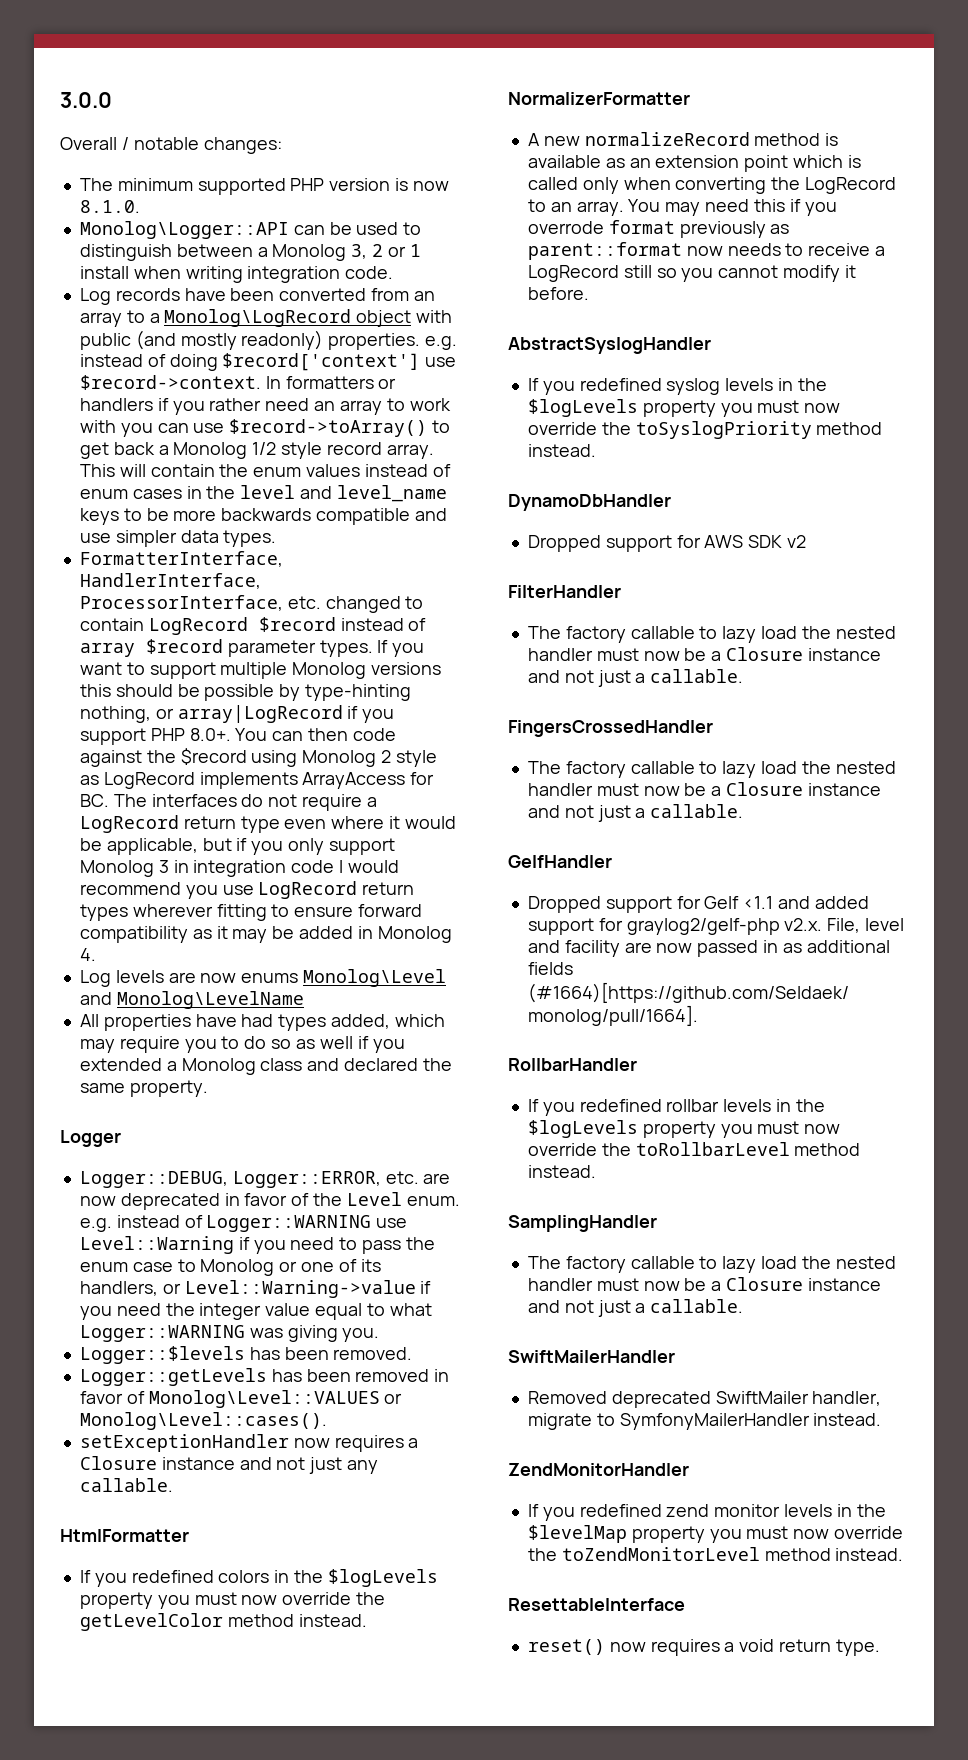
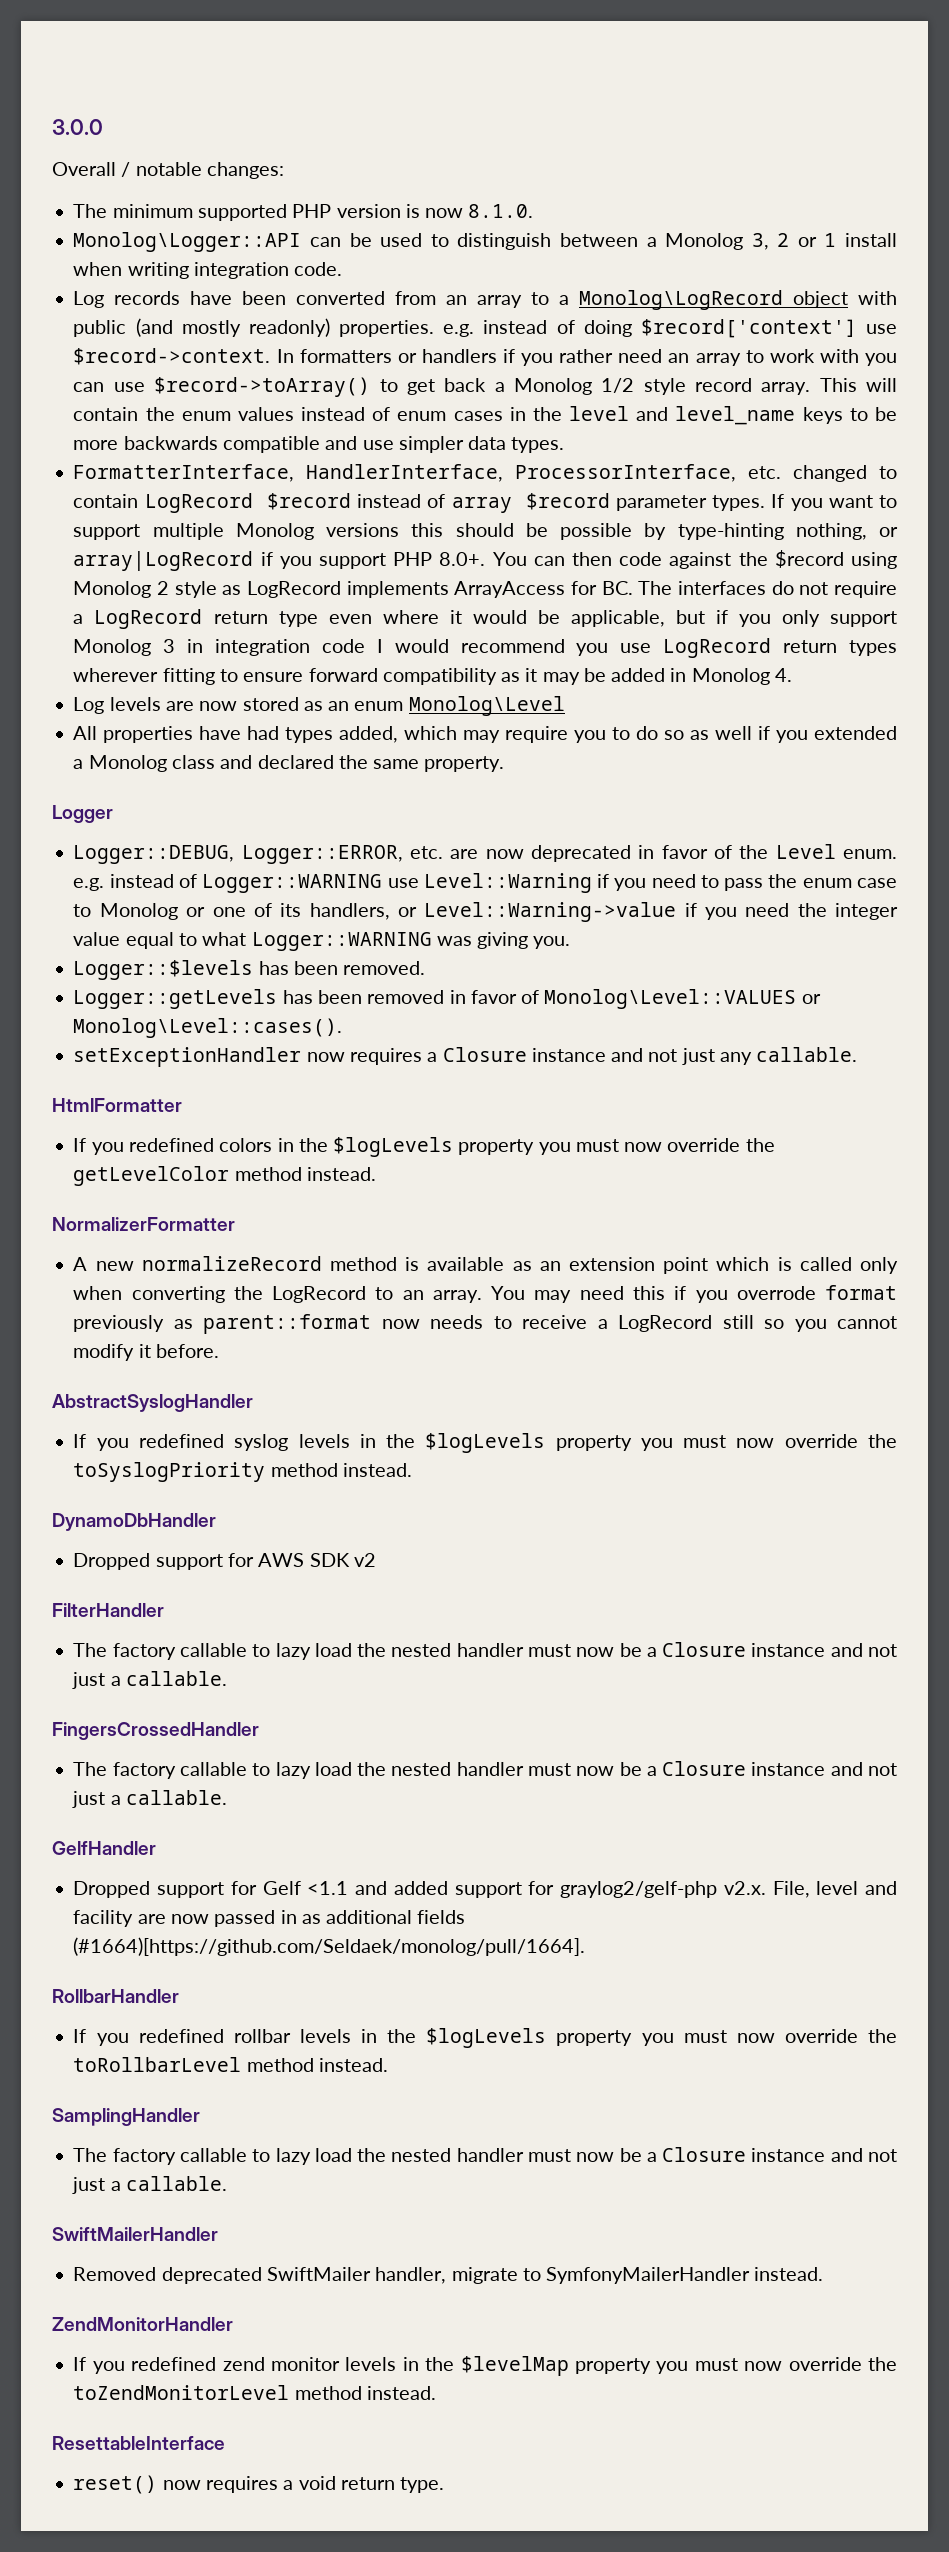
[241,973,299,983] enums -> [242,697,404,711] stored as an enum
[79,991,304,1009] and Monolog\LevelName -> (565, 706) none

